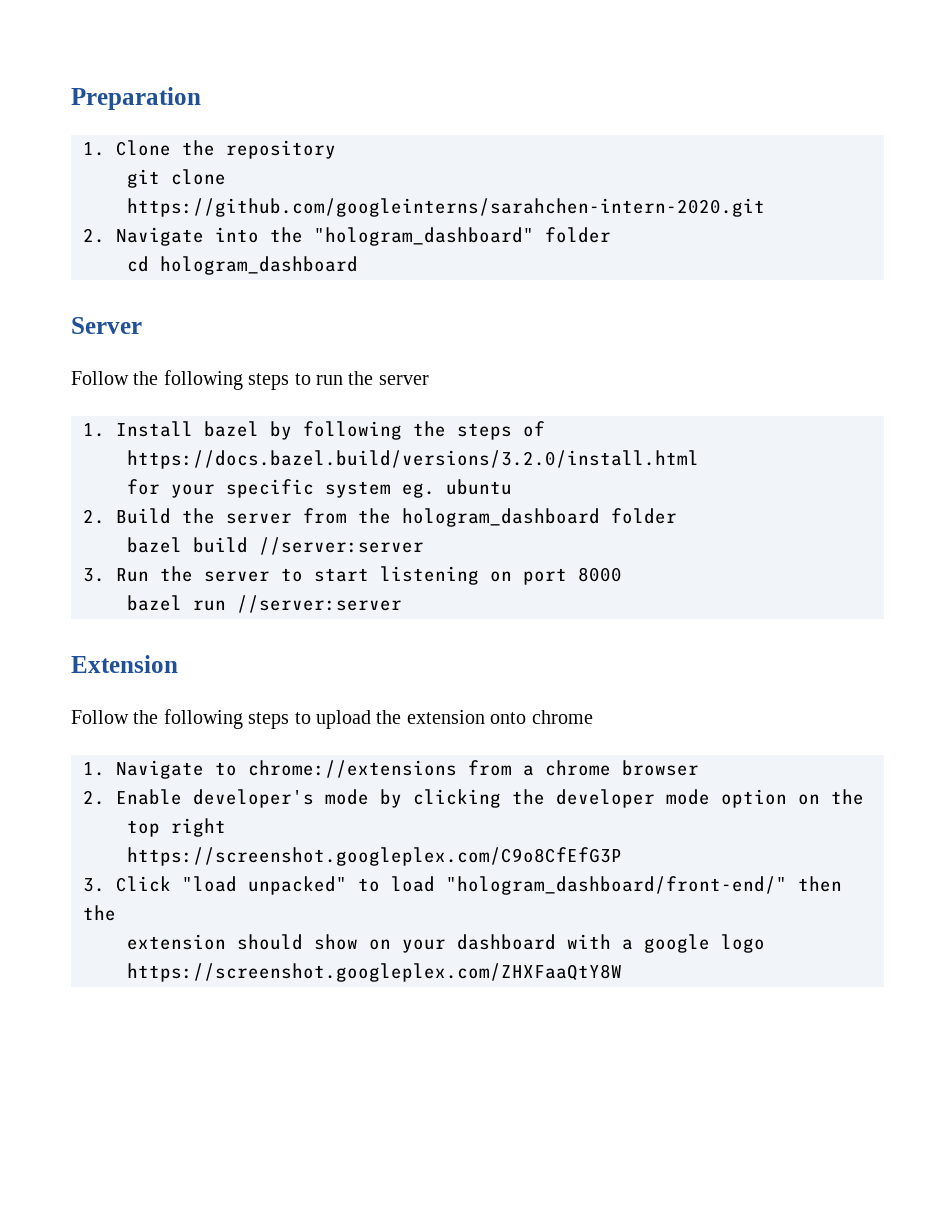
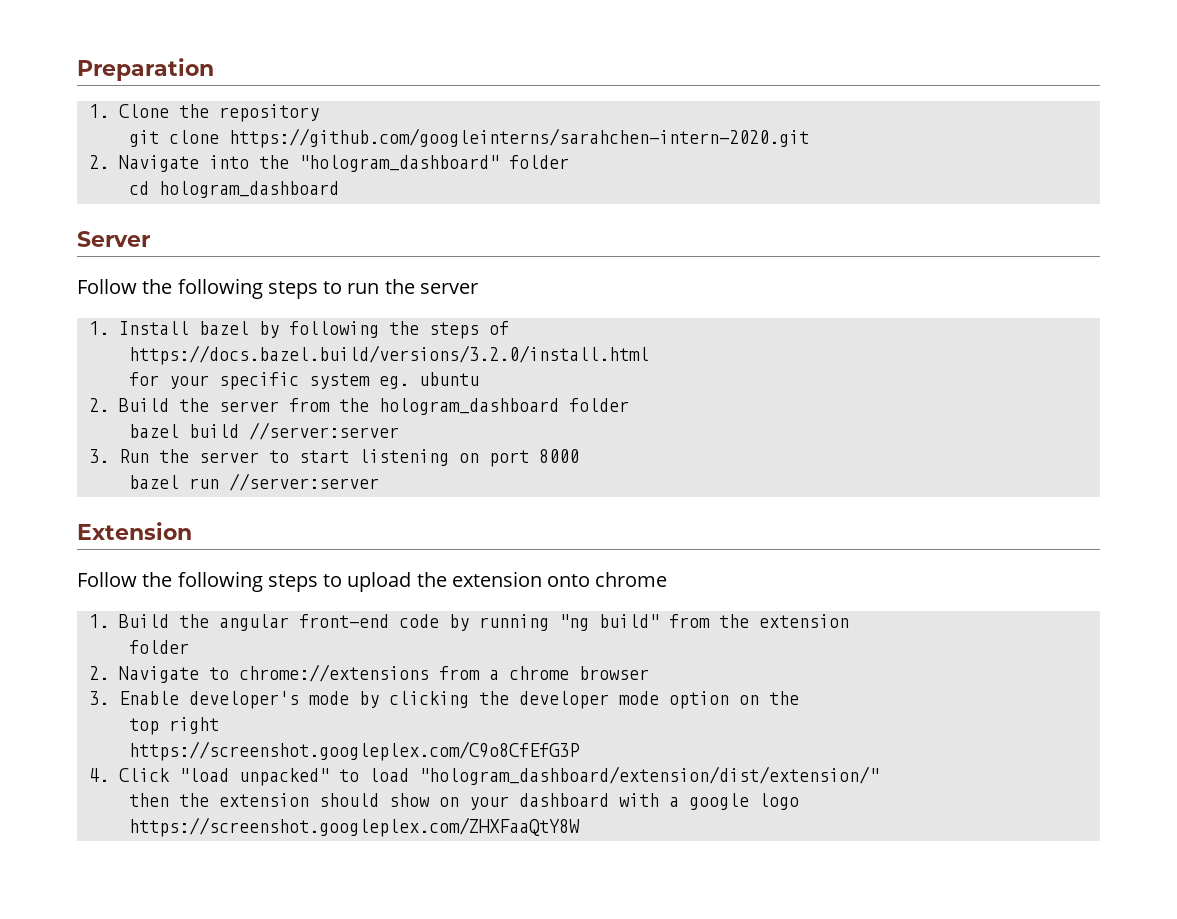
(105, 769) none -> [118,614,849,631] [128,640,189,654] [88,666,109,680] Build the angular front-end code by running "ng build" from the extension // folder // 2.
[83,790,105,805] 2. -> [88,691,109,705] 3.
[83,878,105,892] 3. -> [88,768,109,782] 4.
[446,876,787,895] "hologram_dashboard/front-end/" -> [418,766,879,785] "hologram_dashboard/extension/dist/extension/" //
(116, 913) // -> (209, 800) none

